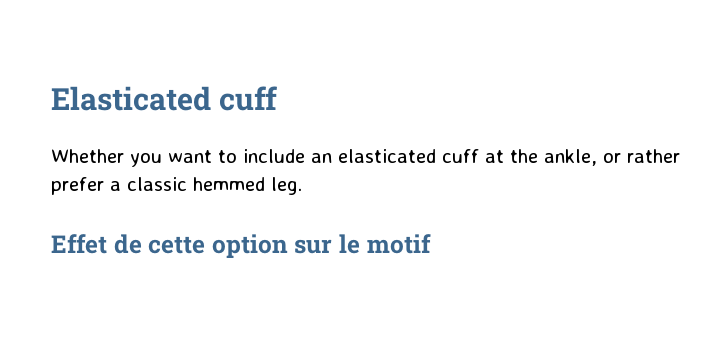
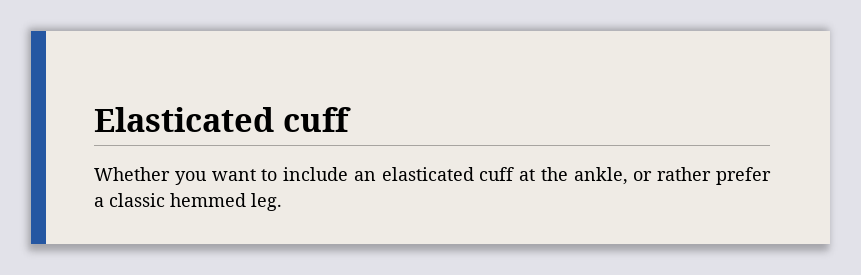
[51,234,431,258] // Effet de cette option sur le motif -> (282, 202) none

